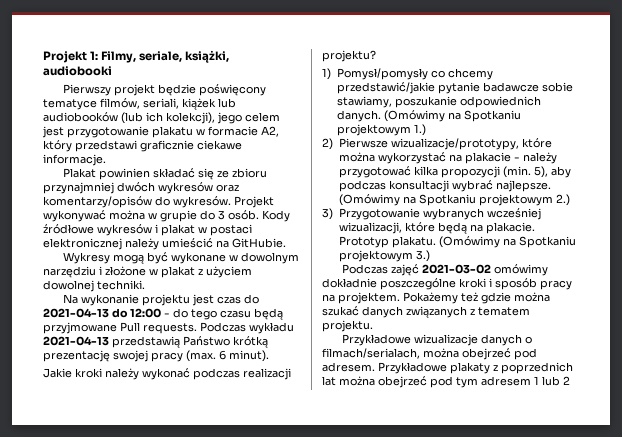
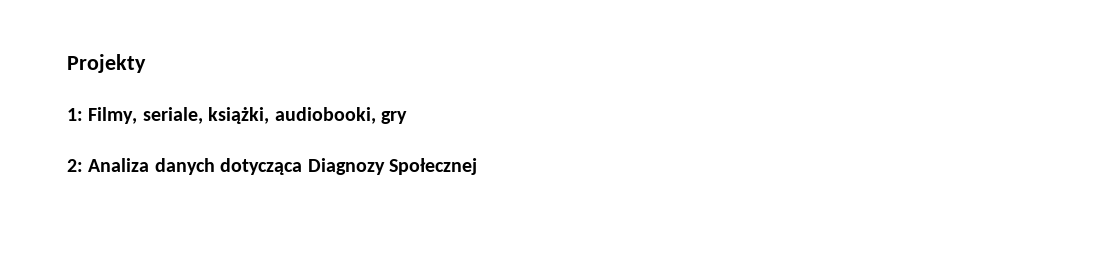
[43,51,87,63] Projekt -> [67,54,146,73] Projekty //
[43,66,112,76] [62,84,266,96] [43,98,236,110] [43,112,280,124] [42,126,279,138] [43,140,242,152] [43,154,106,166] [62,168,267,180] [43,182,239,194] [43,196,274,208] [43,210,290,222] [43,224,252,236] [43,238,286,250] [62,252,299,264] [43,266,252,278] [43,280,145,292] [62,294,259,306] [43,308,283,320] [43,322,294,334] [43,336,268,348] [43,350,269,362] [43,368,291,380] [322,50,376,62] [322,68,493,80] [336,82,573,94] [336,96,541,108] [336,110,521,122] [336,124,426,136] [322,138,552,150] [338,152,557,164] [338,166,571,178] [338,180,551,192] [338,194,570,206] [322,208,541,220] [338,222,535,234] [338,236,576,248] [338,250,430,262] [341,264,548,276] [322,278,572,290] [322,292,550,304] [322,306,530,318] [322,320,373,332] [341,334,532,346] [322,348,537,360] [322,362,573,374] [322,376,570,388] audiobooki // Pierwszy projekt będzie poświęcony tematyce filmów, seriali, kiążek lub audiobooków (lub ich kolekcji), jego celem jest przygotowanie plakatu w formacie A2, który przedstawi graficznie ciekawe informacje. // Plakat powinien składać się ze zbioru przynajmniej dwóch wykresów oraz komentarzy/opisów do wykresów. Projekt wykonywać można w grupie do 3 osób. Kody źródłowe wykresów i plakat w postaci elektronicznej należy umieścić na GitHubie. // Wykresy mogą być wykonane w dowolnym narzędziu i złożone w plakat z użyciem dowolnej techniki. // Na wykonanie projektu jest czas do 2021-04-13 do 12:00 - do tego czasu będą przyjmowane Pull requests. Podczas wykładu 2021-04-13 przedstawią Państwo krótką prezentację swojej pracy (max. 6 minut). // Jakie kroki należy wykonać podczas realizacji projektu? // 1) Pomysł/pomysły co chcemy przedstawić/jakie pytanie badawcze sobie stawiamy, poszukanie odpowiednich danych. (Omówimy na Spotkaniu projektowym 1.) // 2) Pierwsze wizualizacje/prototypy, które można wykorzystać na plakacie - należy przygotować kilka propozycji (min. 5), aby podczas konsultacji wybrać najlepsze. (Omówimy na Spotkaniu projektowym 2.) // 3) Przygotowanie wybranych wcześniej wizualizacji, które będą na plakacie. Prototyp plakatu. (Omówimy na Spotkaniu projektowym 3.) // Podczas zajęć 2021-03-02 omówimy dokładnie poszczególne kroki i sposób pracy na projektem. Pokażemy też gdzie można szukać danych związanych z tematem projektu. // Przykładowe wizualizacje danych o filmach/serialach, można obejrzeć pod adresem. Przykładowe plakaty z poprzednich lat można obejrzeć pod tym adresem 1 lub 2 -> [274,107,407,124] [67,158,477,175] audiobooki, gry // 2: Analiza danych dotycząca Diagnozy Społecznej

